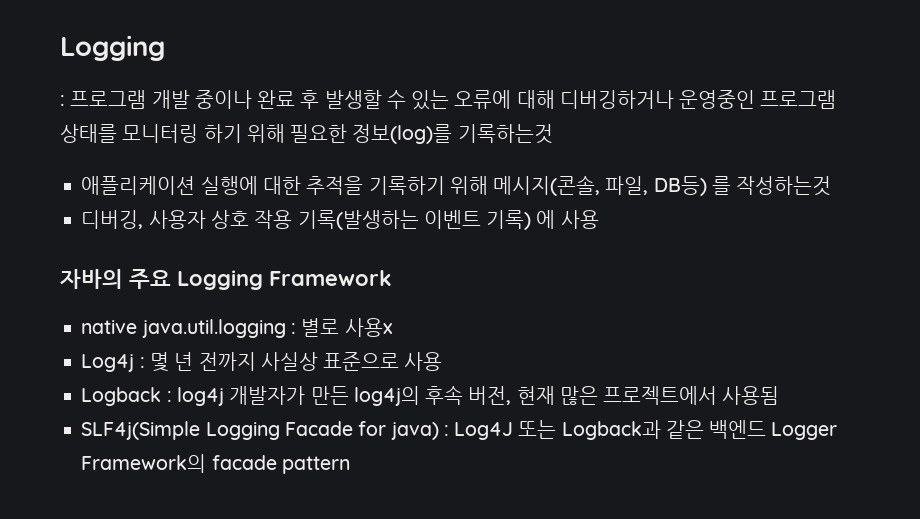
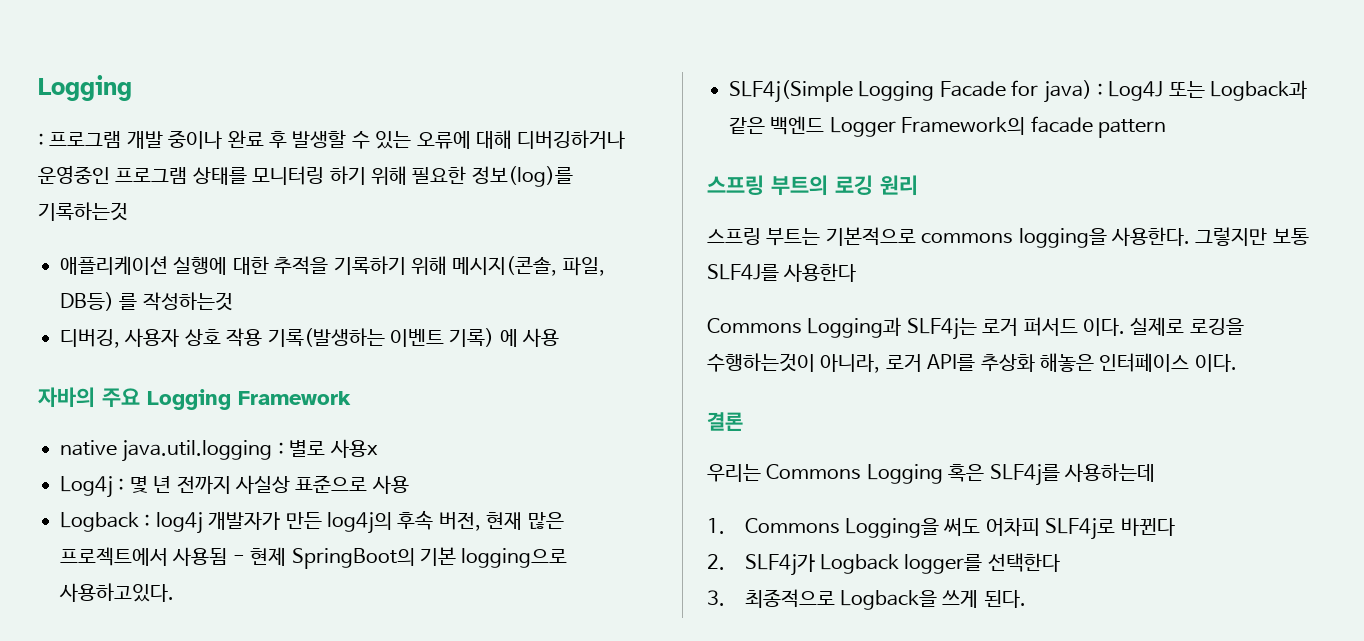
(780, 395) none -> [232,547,568,569] [59,583,174,602] - 현제 SpringBoot의 기본 logging으로 사용하고있다.
(350, 465) none -> [707,175,918,196] [707,227,1309,248] [707,263,857,282] [707,317,1244,340] [707,353,1237,373] [707,412,743,431] [707,463,1155,486] [707,517,1175,540] [707,553,1060,576] [707,589,1026,610] // 스프링 부트의 로깅 원리 // 스프링 부트는 기본적으로 commons logging을 사용한다. 그렇지만 보통 SLF4J를 사용한다 // Commons Logging과 SLF4j는 로거 퍼서드 이다. 실제로 로깅을 수행하는것이 아니라, 로거 API를 추상화 해놓은 인터페이스 이다. // 결론 // 우리는 Commons Logging 혹은 SLF4j를 사용하는데 // 1. Commons Logging을 써도 어차피 SLF4j로 바뀐다 // 2. SLF4j가 Logback logger를 선택한다 // 3. 최종적으로 Logback을 쓰게 된다.

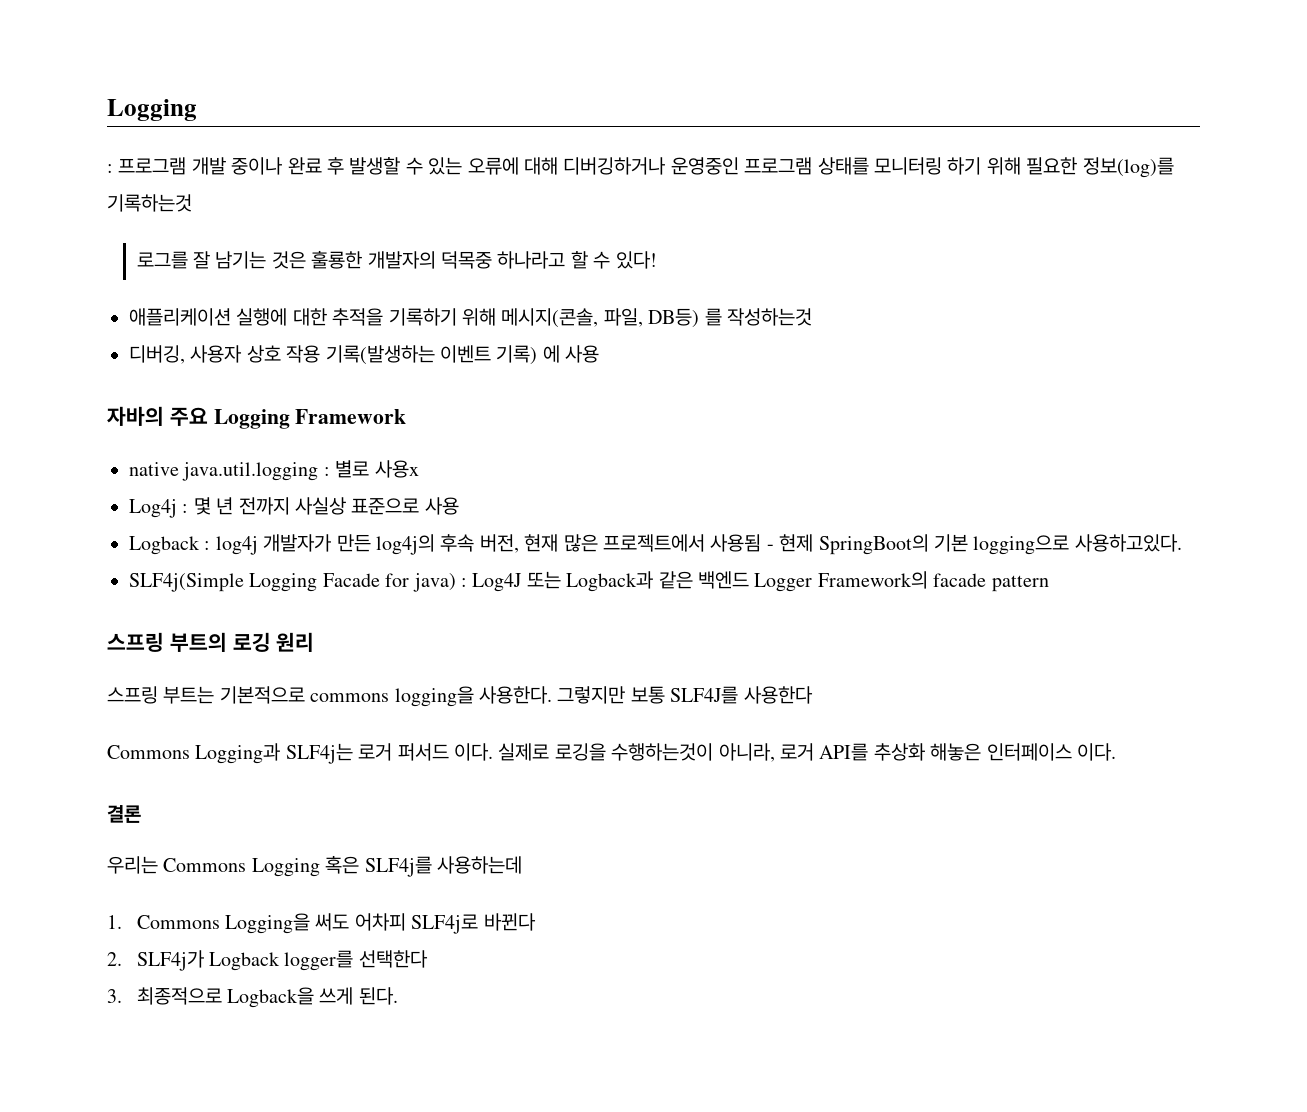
(128, 211) none -> [136,250,657,269] // 로그를 잘 남기는 것은 훌룡한 개발자의 덕목중 하나라고 할 수 있다!

